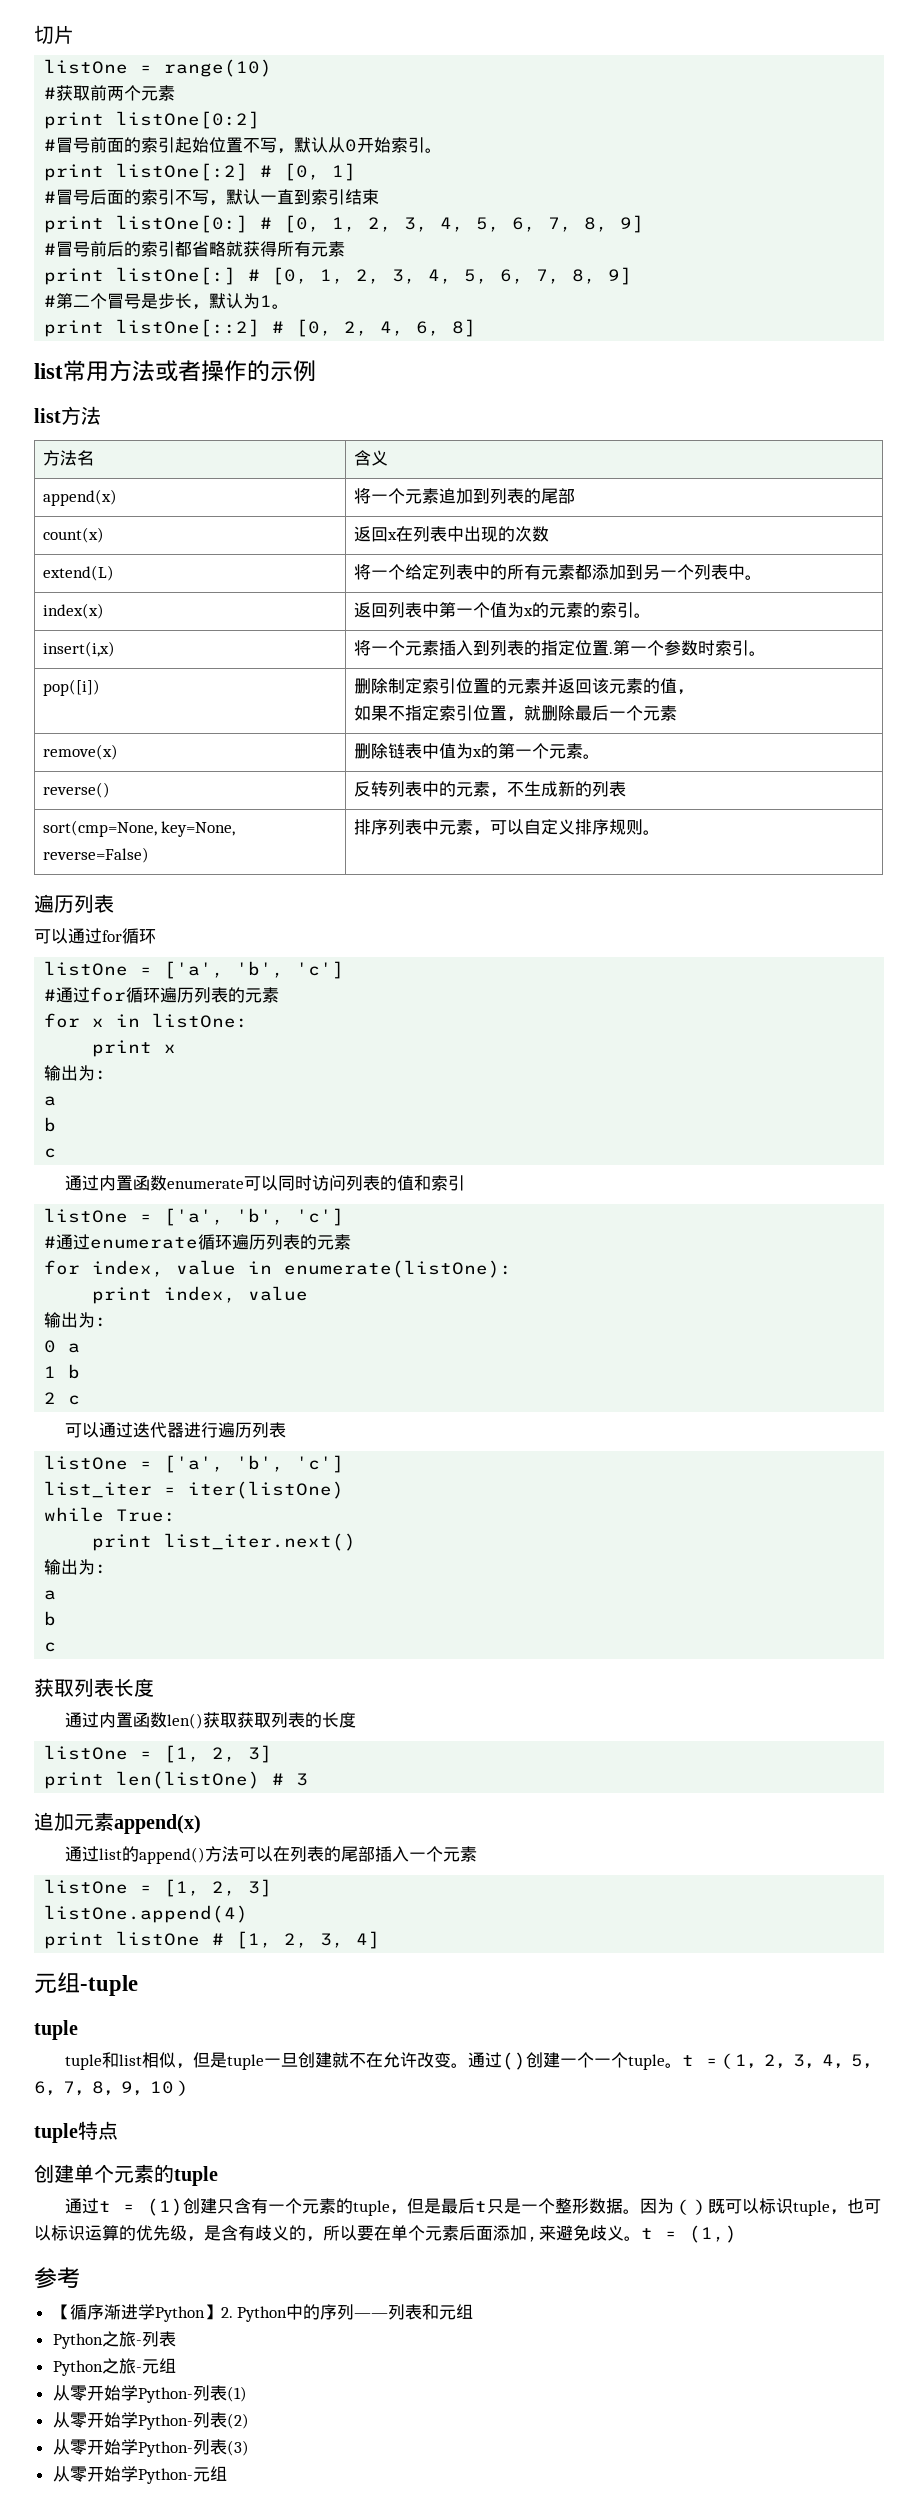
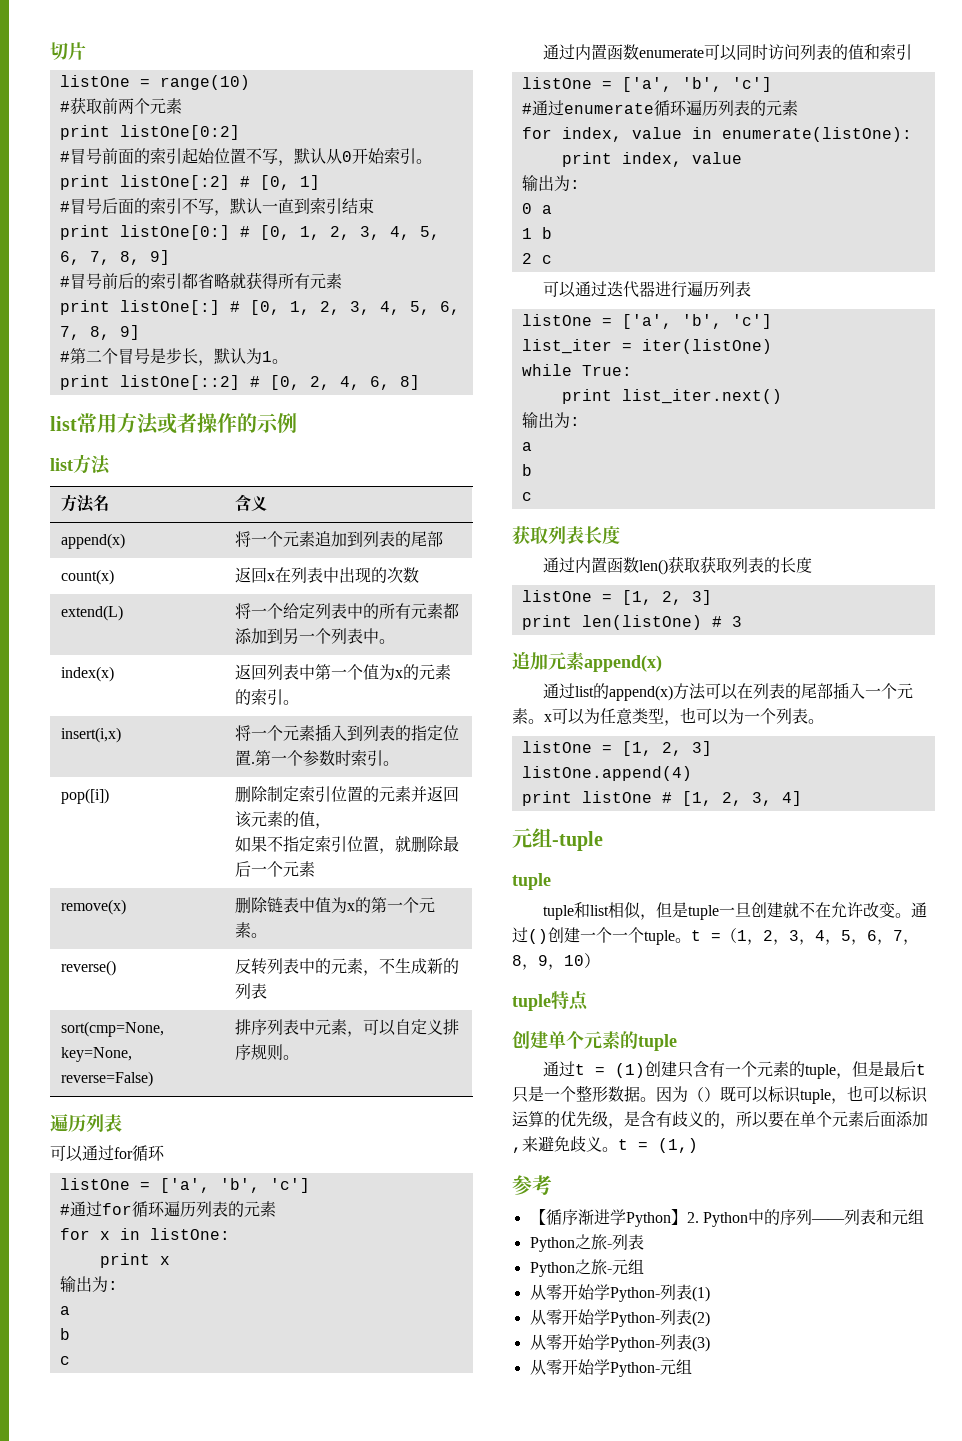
[139,1847,206,1864] append() -> [609,685,674,701] append(x)
(478, 1854) none -> [528,707,824,726] 。x可以为任意类型，也可以为一个列表。

